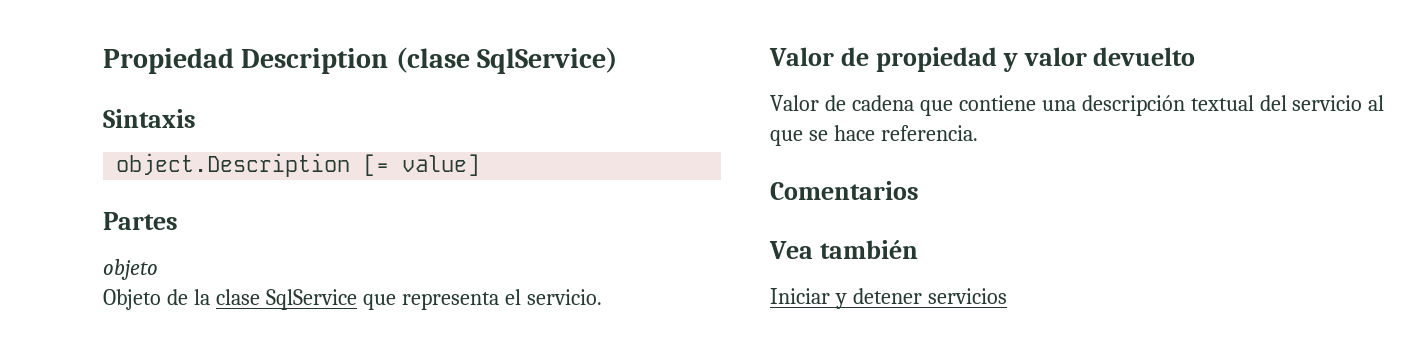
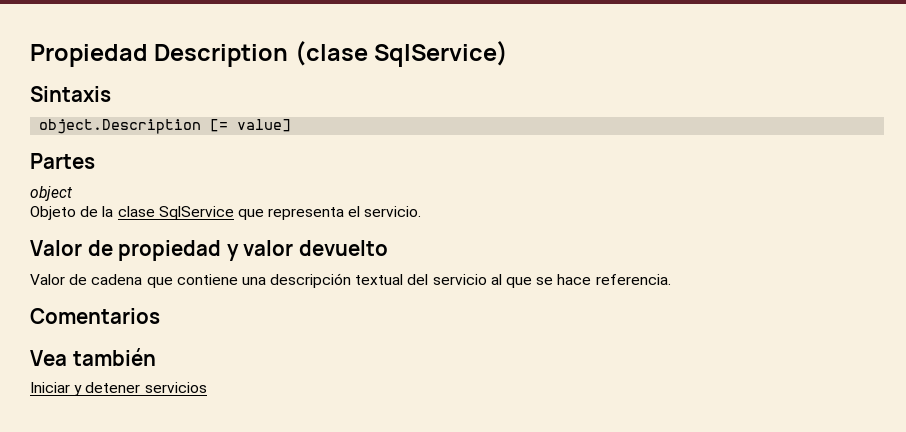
[103,259,158,280] objeto -> [30,186,72,201] object

